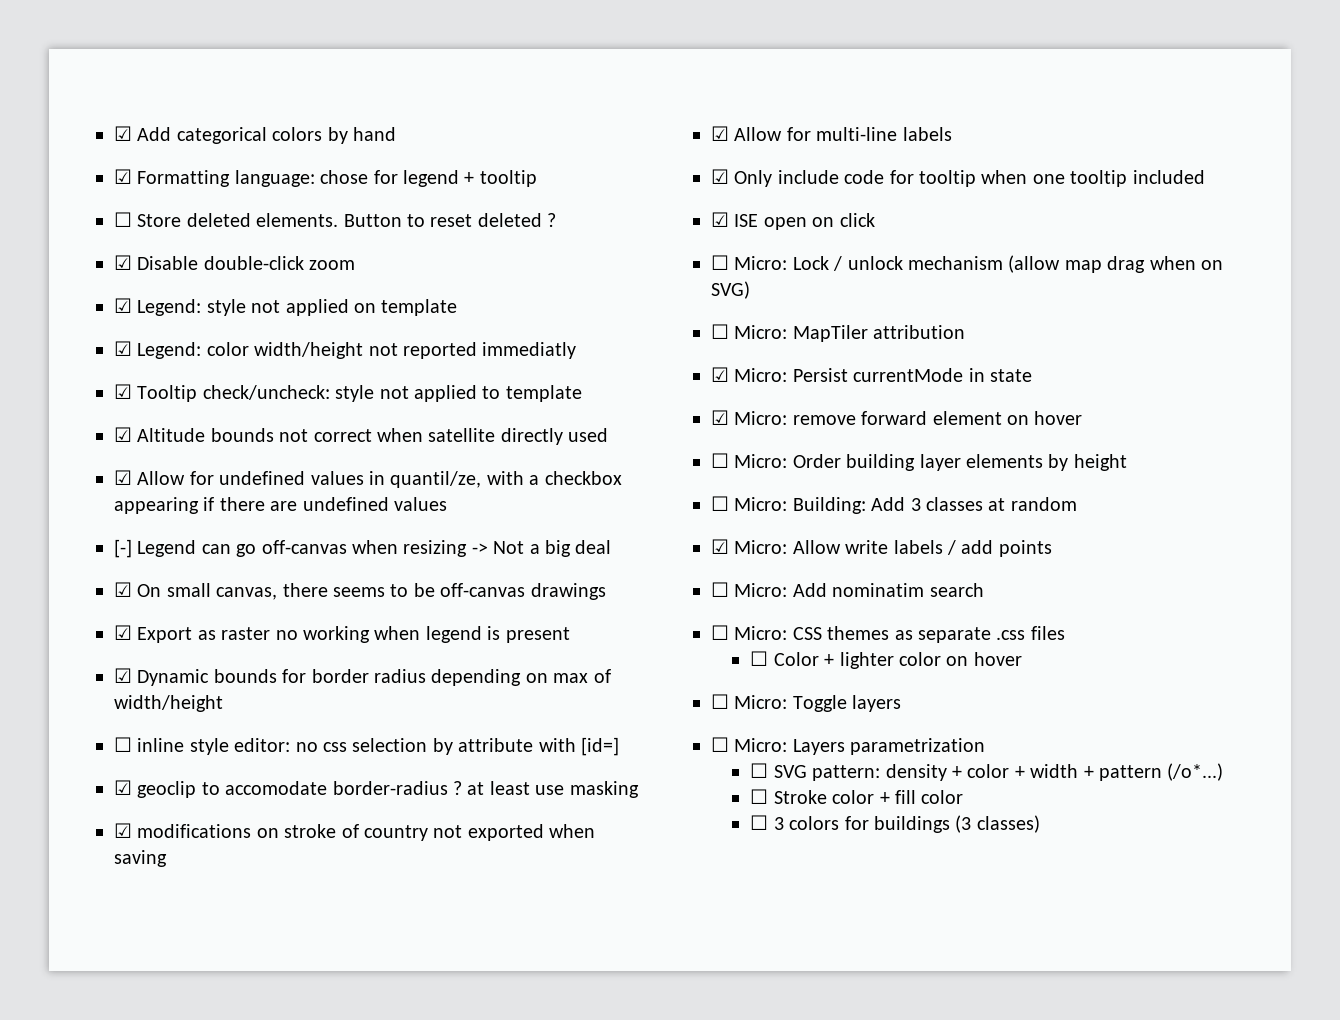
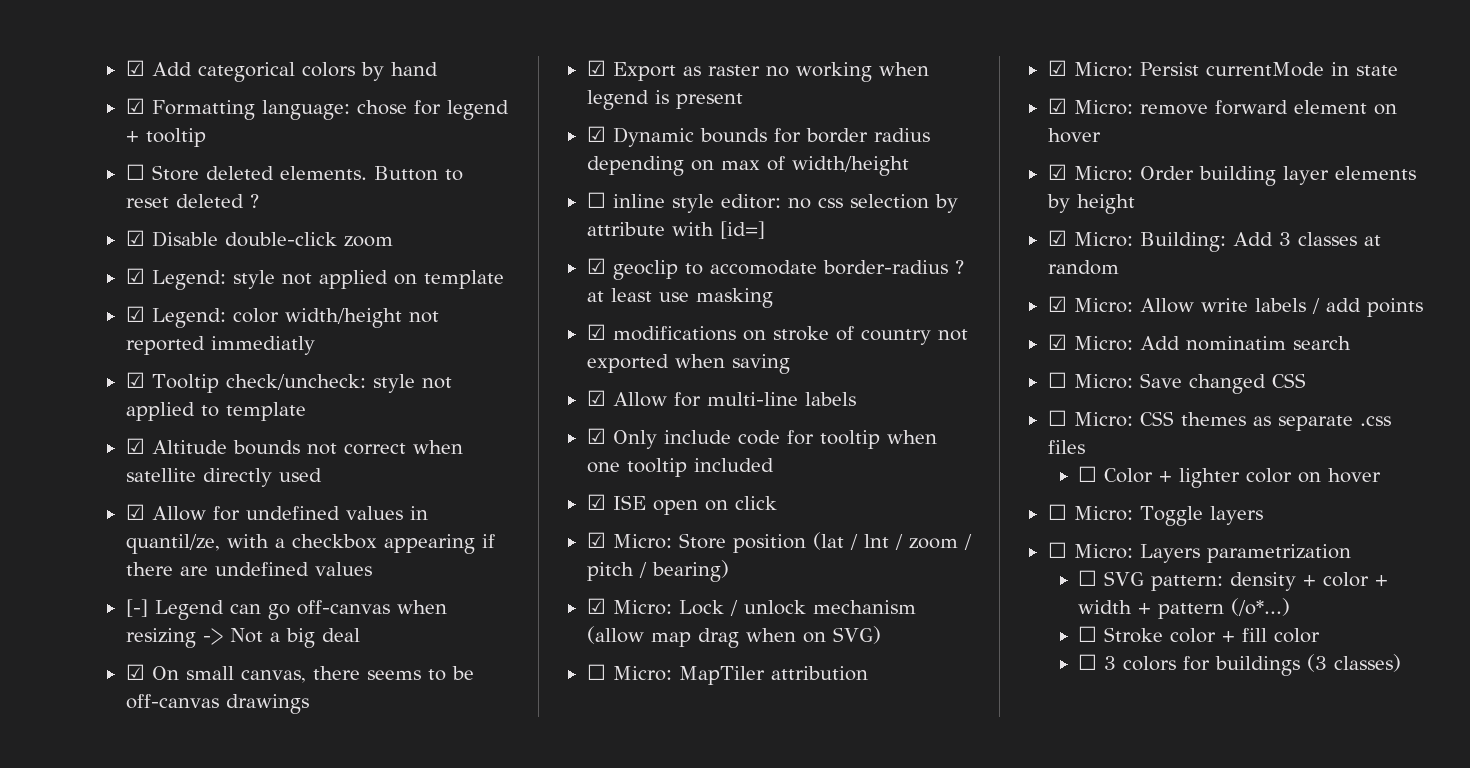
[711,255,729,270] ☐ -> [586,532,972,553] [586,560,729,582] [586,598,606,614] ☑ Micro: Store position (lat / lnt / zoom / pitch / bearing) // ☑
[711,453,729,468] ☐ -> [1047,164,1067,180] ☑
[711,496,729,511] ☐ -> [1047,230,1067,246] ☑
[711,582,729,597] ☐ -> [1047,334,1067,350] ☑
(984, 590) none -> [1047,372,1306,394] // ☐ Micro: Save changed CSS

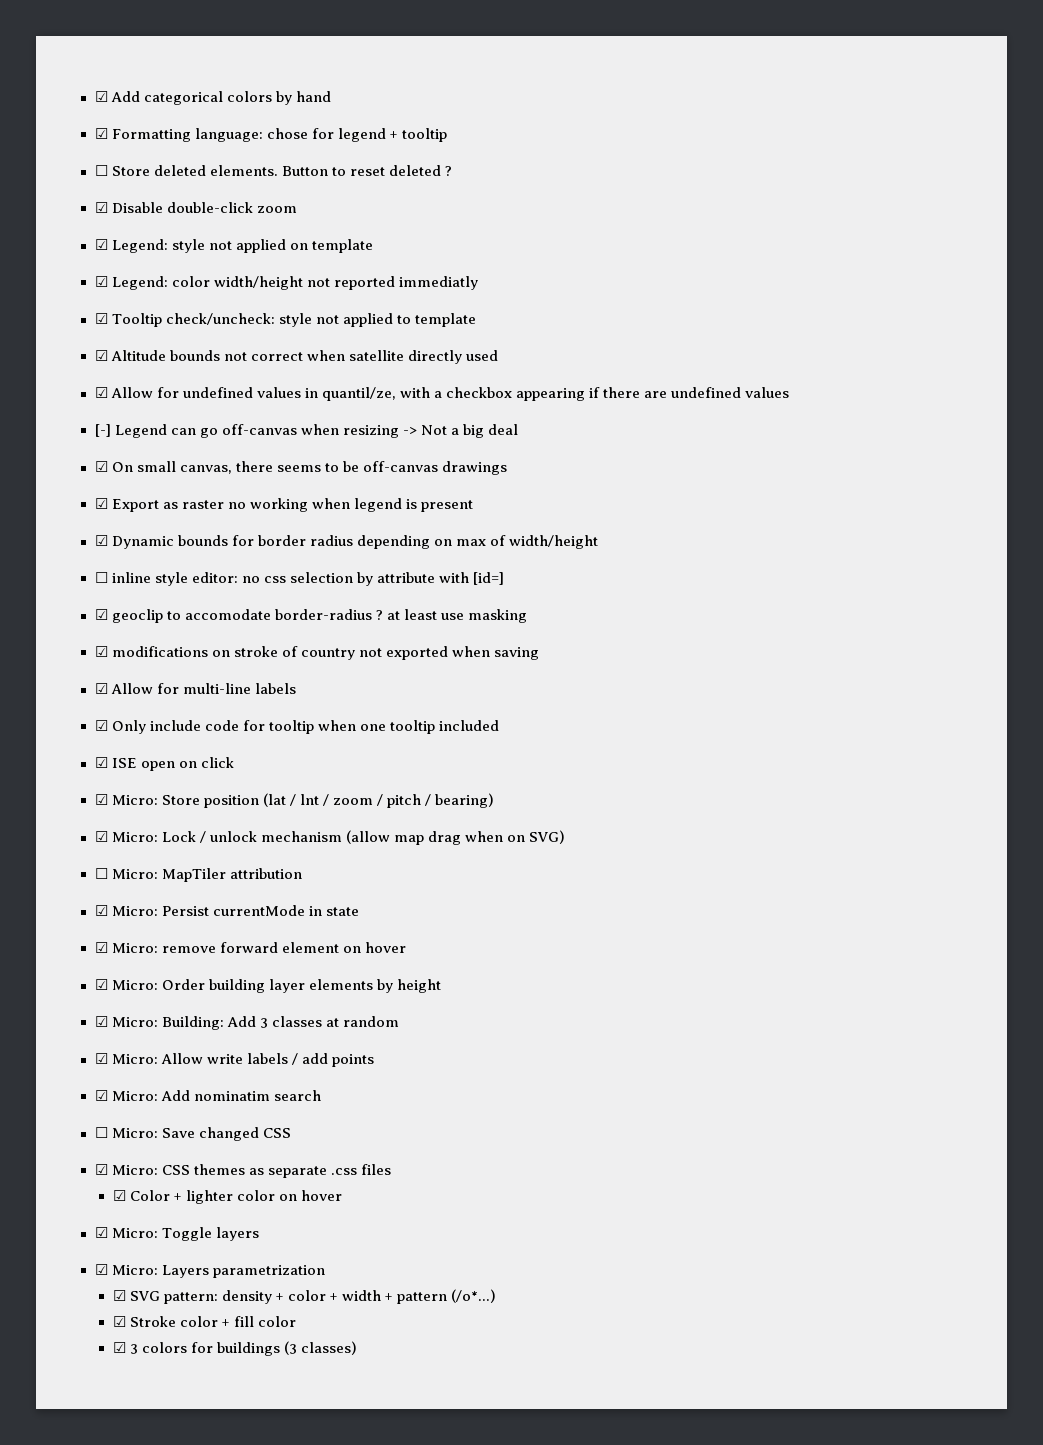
[1047,410,1067,426] ☐ -> [94,1164,108,1175] ☑
[1078,466,1098,482] ☐ -> [112,1190,126,1201] ☑
[1047,504,1067,520] ☐ -> [94,1227,108,1238] ☑
[1047,542,1067,558] ☐ -> [94,1264,108,1275] ☑
[1078,570,1098,586] ☐ -> [112,1290,126,1301] ☑
[1078,626,1098,642] ☐ -> [112,1316,126,1327] ☑
[1078,654,1098,670] ☐ -> [112,1342,126,1353] ☑

